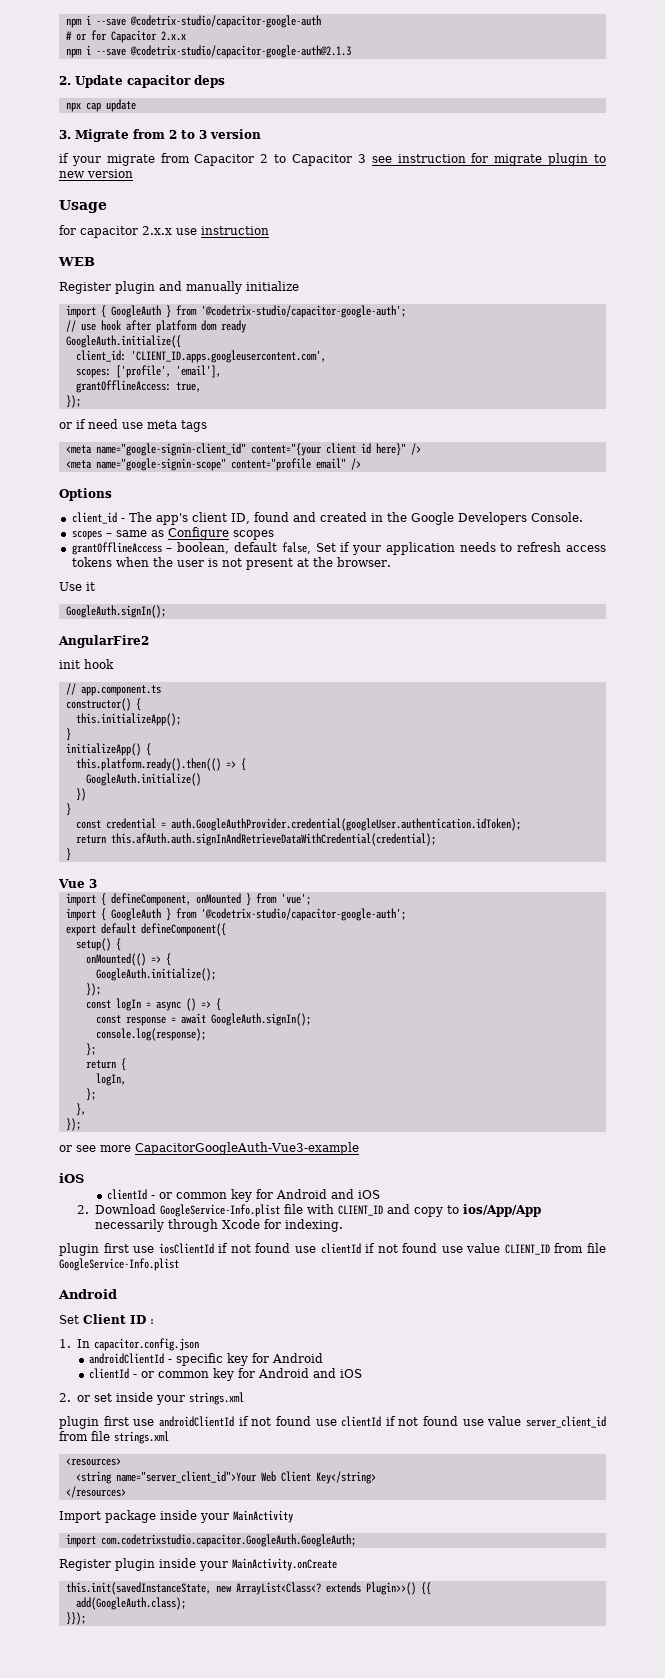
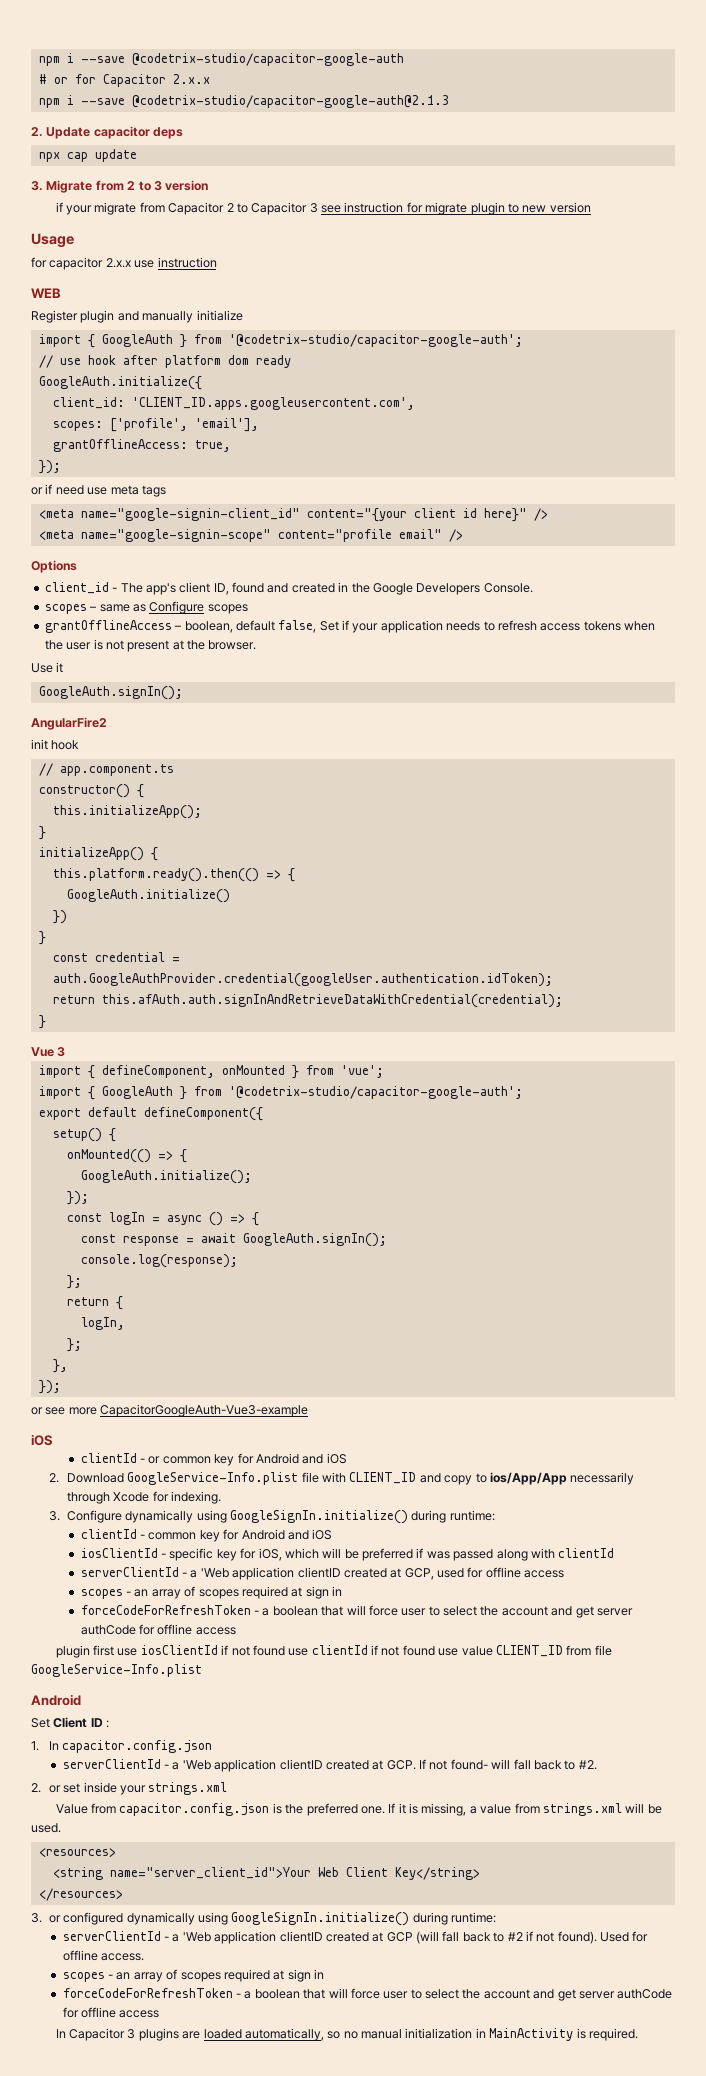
(343, 1225) none -> [48,1510,495,1524] [80,1529,333,1542] [80,1548,615,1561] [80,1567,565,1580] [80,1586,343,1599] [80,1605,633,1618] [80,1624,236,1635] // 3. Configure dynamically using GoogleSignIn.initialize() during runtime: // clientId - common key for Android and iOS // iosClientId - specific key for iOS, which will be preferred if was passed along with clientId // serverClientId - a 'Web application clientID created at GCP, used for offline access // scopes - an array of scopes required at sign in // forceCodeForRefreshToken - a boolean that will force user to select the account and get server authCode for offline access
[89,1353,324,1366] [89,1368,363,1381] androidClientId - specific key for Android // clientId - or common key for Android and iOS -> [62,1759,597,1772] serverClientId - a 'Web application clientID created at GCP. If not found- will fall back to #2.
[59,1416,607,1429] [59,1431,169,1444] plugin first use androidClientId if not found use clientId if not found use value server_client_id from file strings.xml -> [55,1803,662,1816] [31,1823,61,1833] Value from capacitor.config.json is the preferred one. If it is missing, a value from strings.xml will be used.
[59,1510,293,1523] [65,1534,356,1547] [59,1558,337,1571] [65,1582,431,1595] [75,1597,186,1610] [65,1612,86,1625] Import package inside your MainActivity // import com.codetrixstudio.capacitor.GoogleAuth.GoogleAuth; // Register plugin inside your MainActivity.onCreate // this.init(savedInstanceState, new ArrayList<Class<? extends Plugin>>() {{ // add(GoogleAuth.class); // }}); -> [31,1912,497,1926] [62,1931,649,1944] [62,1950,145,1961] [62,1969,325,1982] [62,1988,673,2001] [62,2007,160,2018] [55,2028,638,2041] 3. or configured dynamically using GoogleSignIn.initialize() during runtime: // serverClientId - a 'Web application clientID created at GCP (will fall back to #2 if not found). Used for offline access. // scopes - an array of scopes required at sign in // forceCodeForRefreshToken - a boolean that will force user to select the account and get server authCode for offline access // In Capacitor 3 plugins are loaded automatically, so no manual initialization in MainActivity is required.

